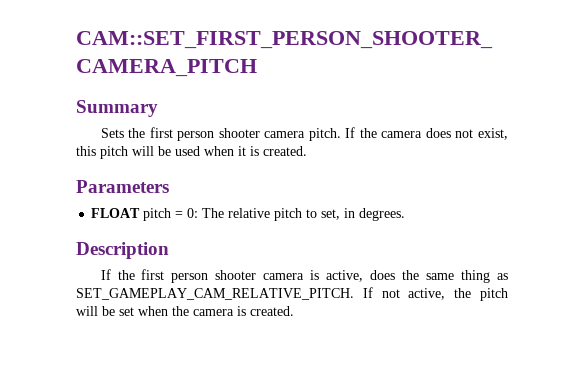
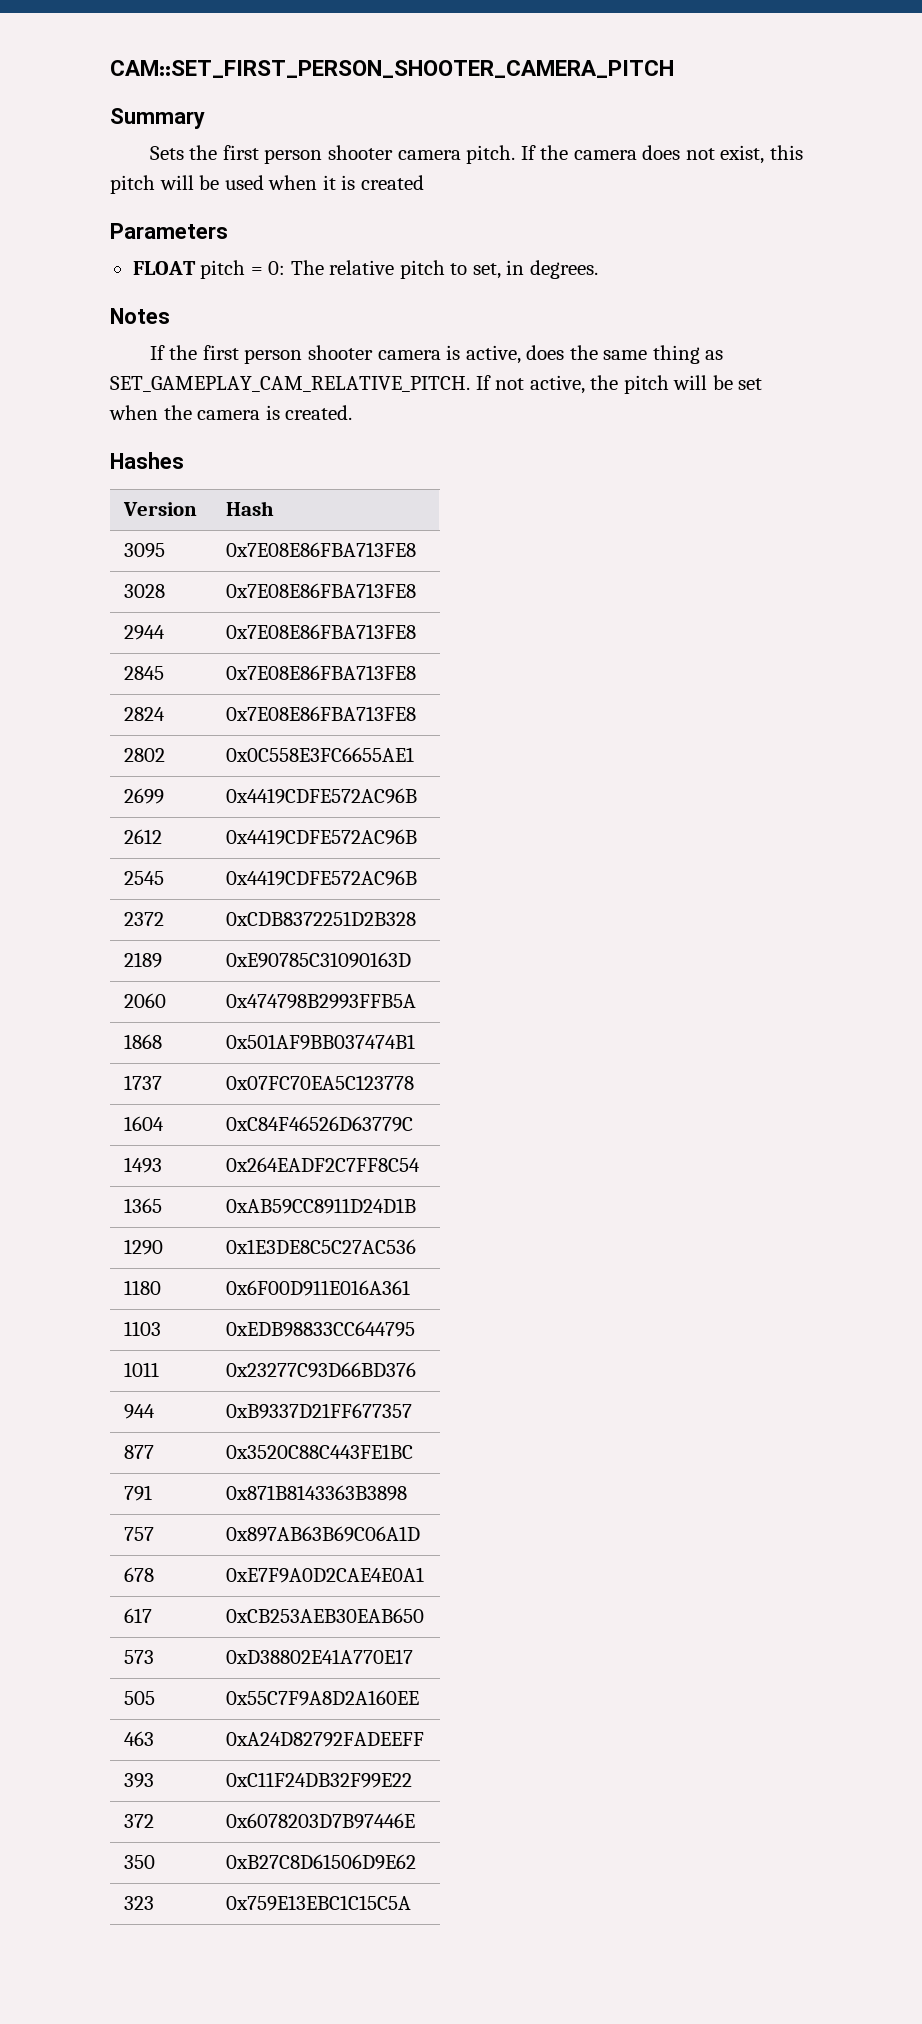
[263,146,307,156] created. -> [360,175,424,190] created
[76,242,169,259] Description -> [110,308,170,324] Notes
(294, 311) none -> [110,452,184,469] [123,502,198,516] [226,501,275,516] [124,543,166,558] [226,542,417,557] [124,584,166,598] [226,583,417,598] [124,625,166,640] [226,624,417,639] [124,666,165,680] [226,665,417,680] [124,707,166,721] [226,706,417,721] [124,748,166,762] [226,747,415,762] [124,788,165,804] [226,788,418,804] [124,829,163,844] [226,829,418,845] [124,871,165,885] [226,870,418,886] [124,912,165,926] [226,911,417,926] [124,952,163,968] [226,952,412,968] [124,993,167,1008] [226,994,417,1009] [124,1034,163,1049] [226,1034,416,1050] [124,1075,163,1090] [226,1075,415,1090] [124,1116,165,1131] [226,1116,414,1132] [124,1157,163,1173] [226,1157,421,1172] [124,1198,163,1213] [226,1198,417,1214] [124,1239,164,1255] [226,1239,417,1254] [124,1280,162,1295] [226,1280,411,1296] [124,1321,162,1336] [226,1321,416,1337] [124,1362,160,1377] [226,1362,417,1378] [124,1404,156,1419] [226,1403,413,1419] [124,1445,155,1459] [226,1444,414,1459] [124,1485,153,1501] [226,1485,408,1501] [124,1527,155,1541] [226,1526,421,1542] [124,1567,155,1582] [226,1567,425,1583] [124,1608,153,1623] [226,1608,425,1623] [124,1650,155,1664] [226,1649,414,1664] [124,1691,156,1705] [226,1690,420,1706] [124,1731,155,1746] [226,1732,425,1747] [124,1773,155,1788] [226,1772,413,1788] [124,1814,155,1828] [226,1813,416,1829] [124,1855,156,1869] [226,1854,417,1870] [124,1896,155,1910] [226,1895,412,1911] // Hashes // Version | Hash // 3095 | 0x7E08E86FBA713FE8 // 3028 | 0x7E08E86FBA713FE8 // 2944 | 0x7E08E86FBA713FE8 // 2845 | 0x7E08E86FBA713FE8 // 2824 | 0x7E08E86FBA713FE8 // 2802 | 0x0C558E3FC6655AE1 // 2699 | 0x4419CDFE572AC96B // 2612 | 0x4419CDFE572AC96B // 2545 | 0x4419CDFE572AC96B // 2372 | 0xCDB8372251D2B328 // 2189 | 0xE90785C31090163D // 2060 | 0x474798B2993FFB5A // 1868 | 0x501AF9BB037474B1 // 1737 | 0x07FC70EA5C123778 // 1604 | 0xC84F46526D63779C // 1493 | 0x264EADF2C7FF8C54 // 1365 | 0xAB59CC8911D24D1B // 1290 | 0x1E3DE8C5C27AC536 // 1180 | 0x6F00D911E016A361 // 1103 | 0xEDB98833CC644795 // 1011 | 0x23277C93D66BD376 // 944 | 0xB9337D21FF677357 // 877 | 0x3520C88C443FE1BC // 791 | 0x871B8143363B3898 // 757 | 0x897AB63B69C06A1D // 678 | 0xE7F9A0D2CAE4E0A1 // 617 | 0xCB253AEB30EAB650 // 573 | 0xD38802E41A770E17 // 505 | 0x55C7F9A8D2A160EE // 463 | 0xA24D82792FADEEFF // 393 | 0xC11F24DB32F99E22 // 372 | 0x6078203D7B97446E // 350 | 0xB27C8D61506D9E62 // 323 | 0x759E13EBC1C15C5A

